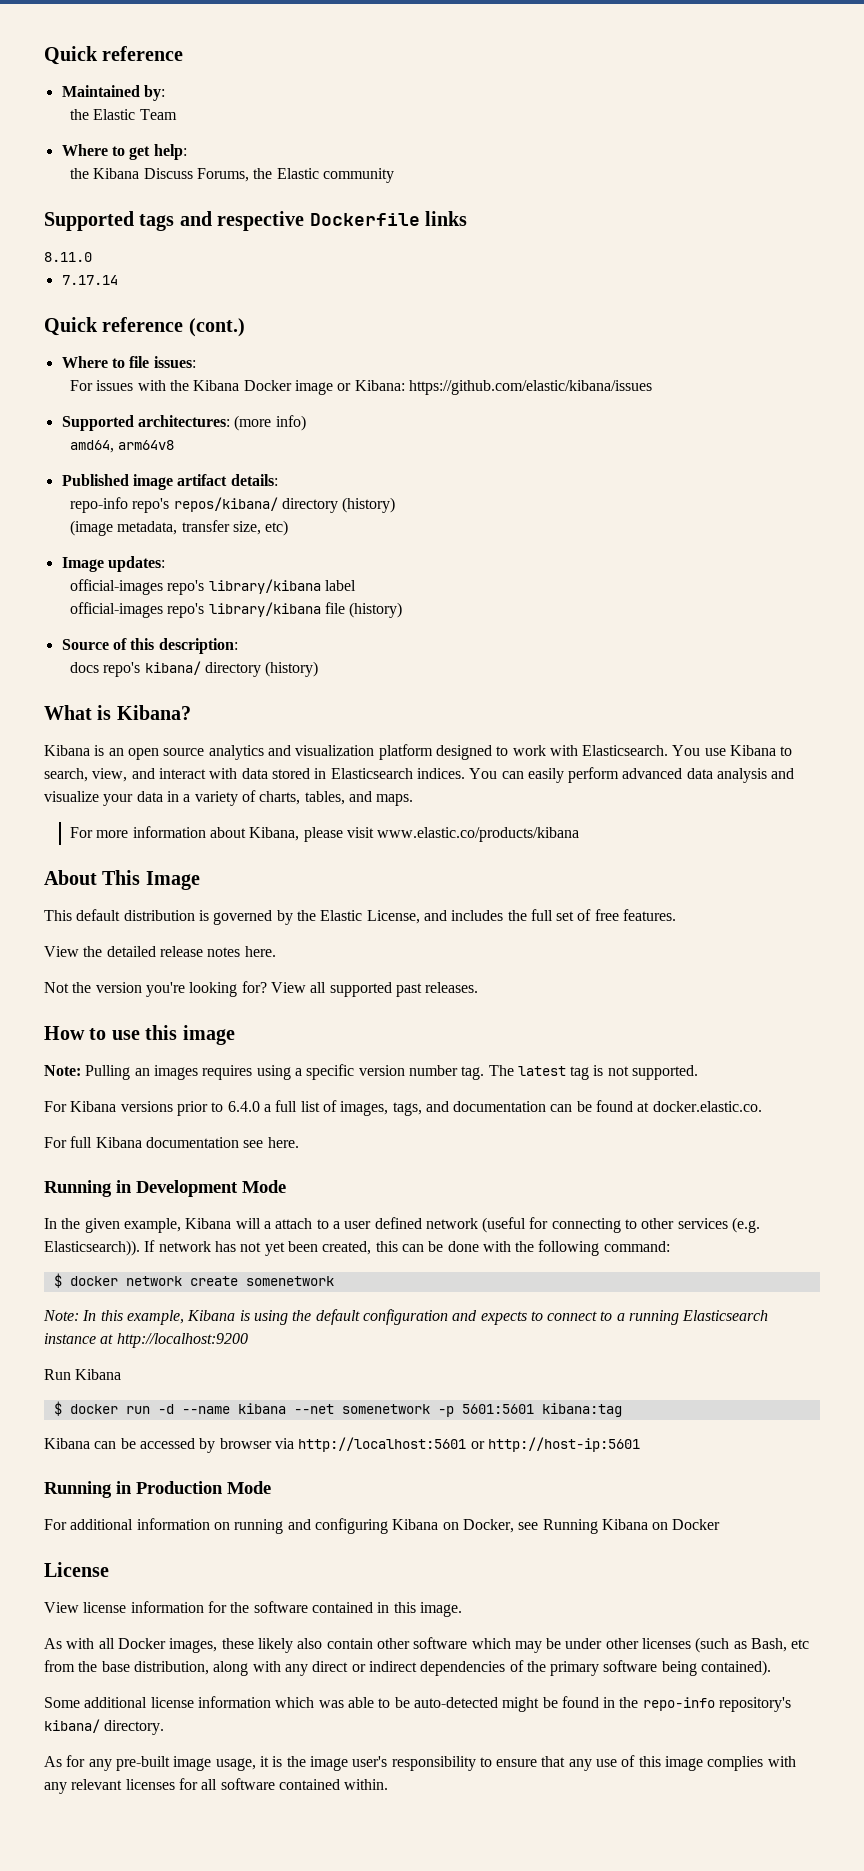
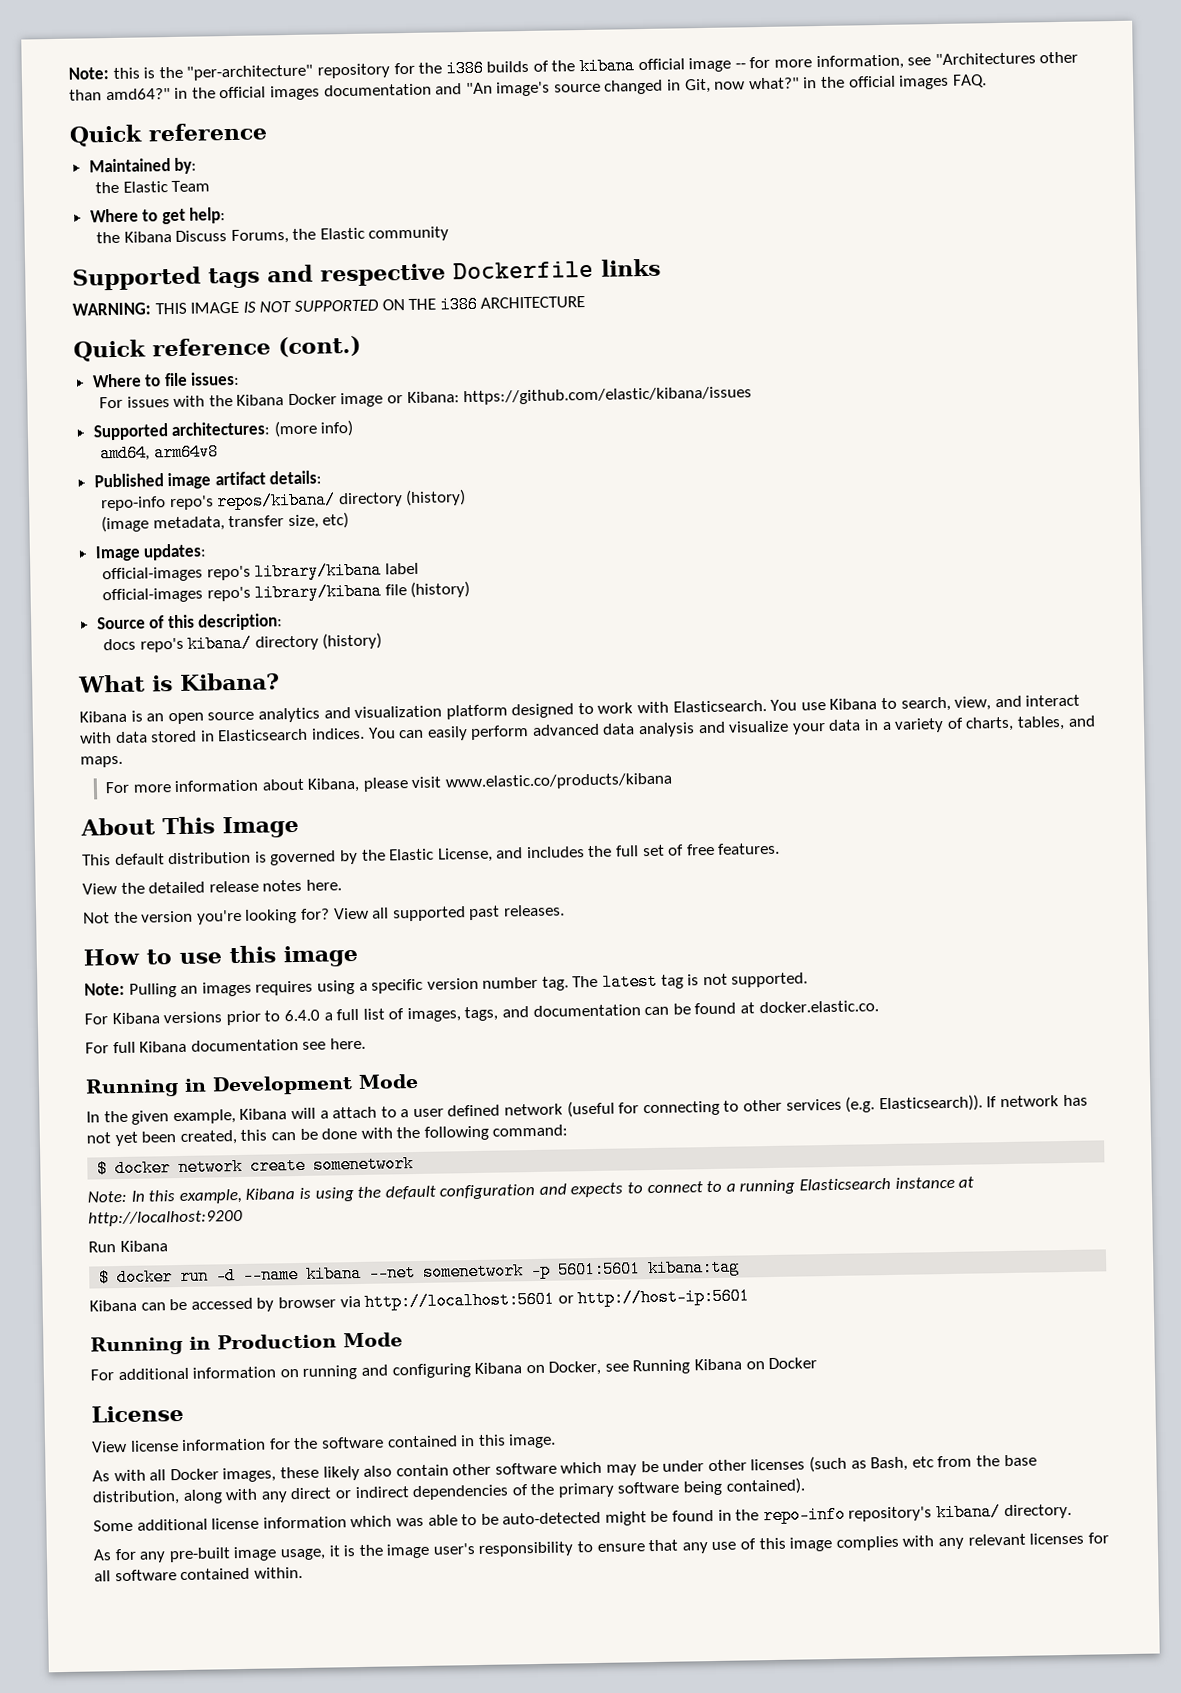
(44, 55) none -> [68,51,1079,81] [69,74,987,101] Note: this is the "per-architecture" repository for the i386 builds of the kibana official image -- for more information, see "Architectures other than amd64?" in the official images documentation and "An image's source changed in Git, now what?" in the official images FAQ. //
[44,252,92,262] [61,275,118,285] 8.11.0 // 7.17.14 -> [72,295,586,316] WARNING: THIS IMAGE IS NOT SUPPORTED ON THE i386 ARCHITECTURE

